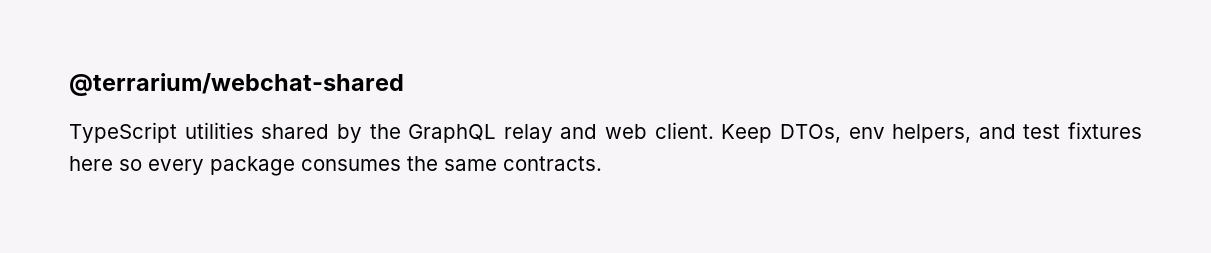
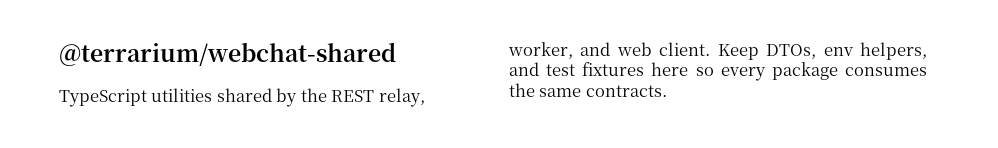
[408,124,553,143] GraphQL relay -> [331,88,425,107] [508,42,573,59] REST relay, worker,

